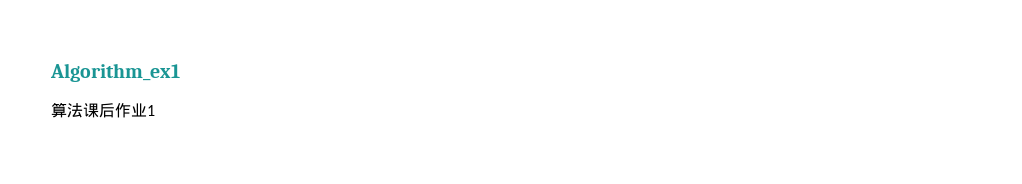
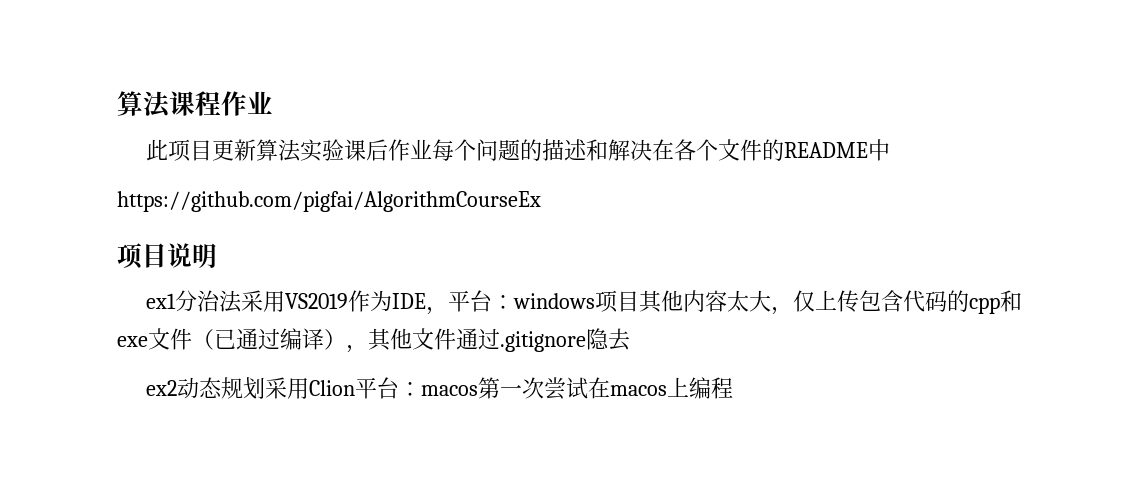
[50,63,180,82] [51,102,155,118] Algorithm_ex1 // 算法课后作业1 -> [117,91,273,118] [145,139,890,162] [117,191,541,212] [117,243,217,269] [145,290,1022,315] [117,328,630,353] [145,377,733,400] 算法课程作业 // 此项目更新算法实验课后作业每个问题的描述和解决在各个文件的README中 // https://github.com/pigfai/AlgorithmCourseEx // 项目说明 // ex1分治法采用VS2019作为IDE，平台：windows项目其他内容太大，仅上传包含代码的cpp和exe文件（已通过编译），其他文件通过.gitignore隐去 // ex2动态规划采用Clion平台：macos第一次尝试在macos上编程

